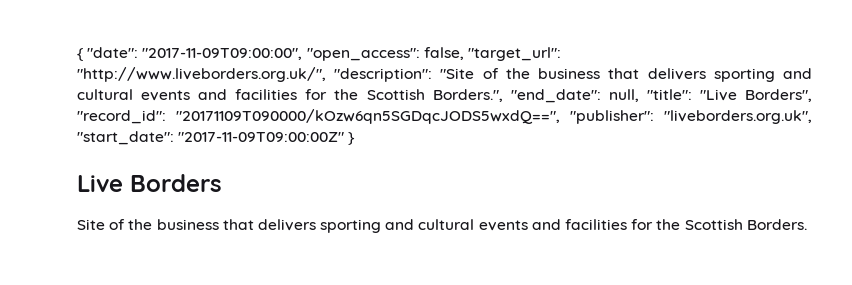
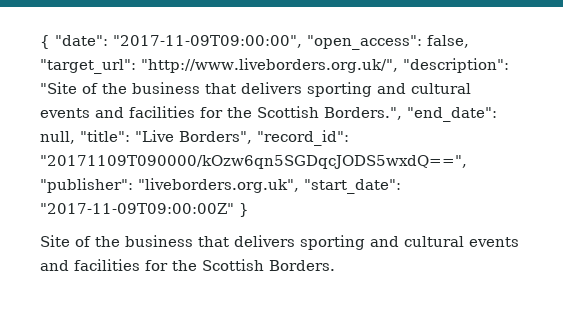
[77,174,222,192] // Live Borders -> (249, 210) none

